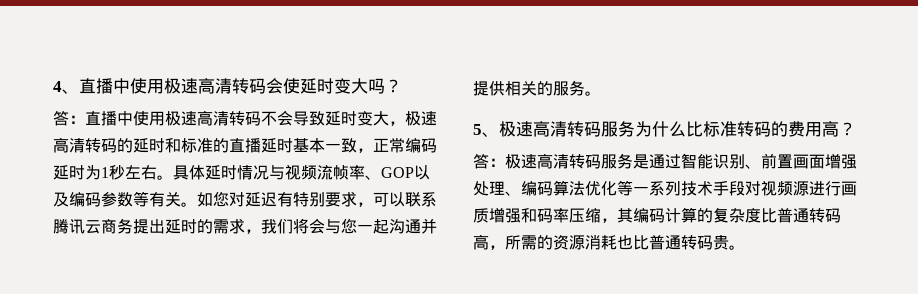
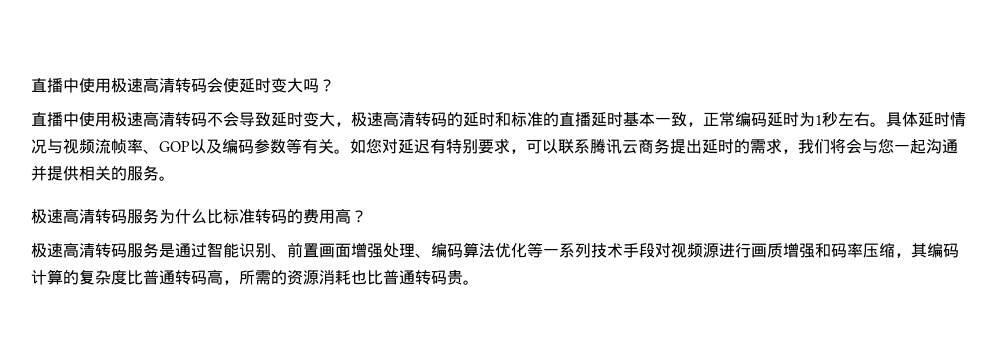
[53,81,79,94] 4、 -> (31, 85) none
[53,110,85,126] 答： -> (335, 85) none
[473,124,499,137] 5、 -> (175, 178) none
[473,153,505,169] 答： -> (367, 216) none

